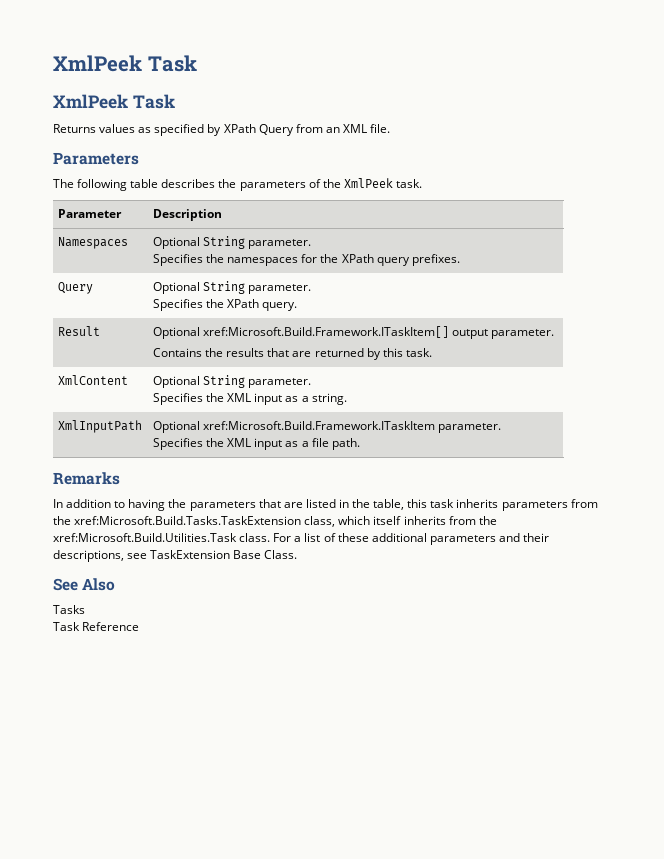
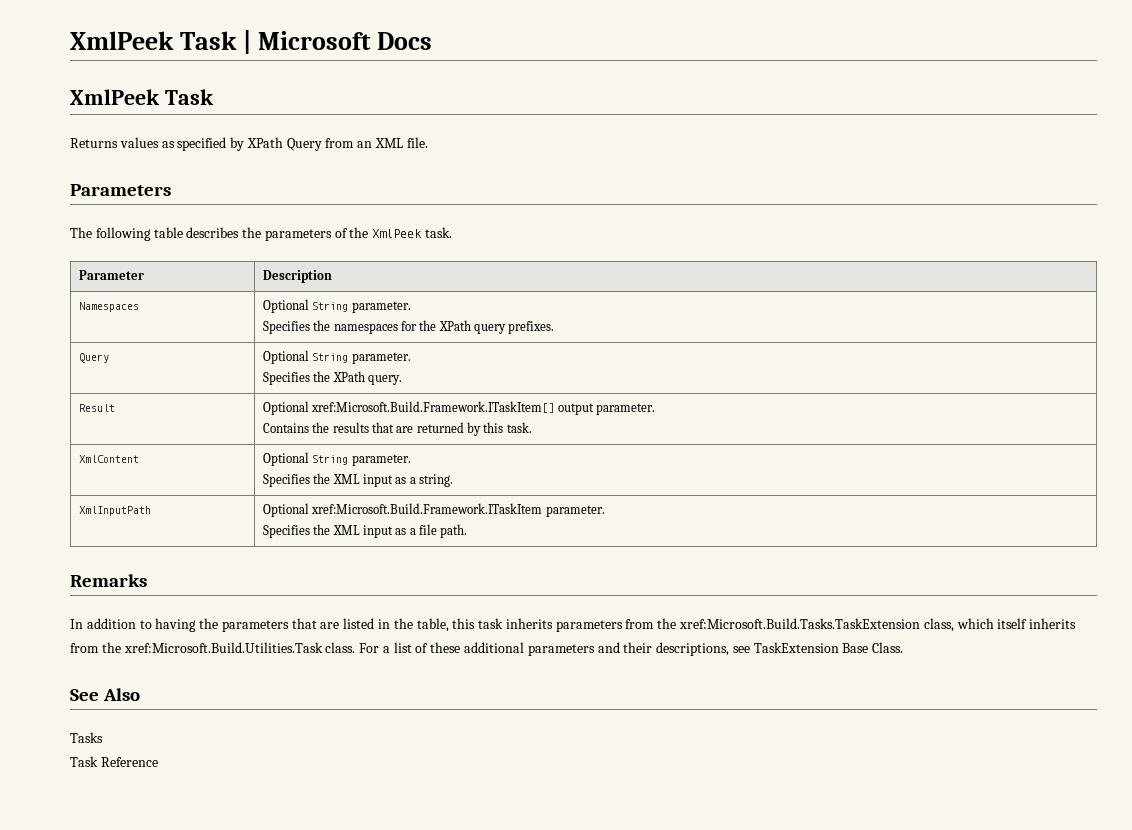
[53,55,197,72] XmlPeek Task -> [70,30,432,54] XmlPeek Task | Microsoft Docs

